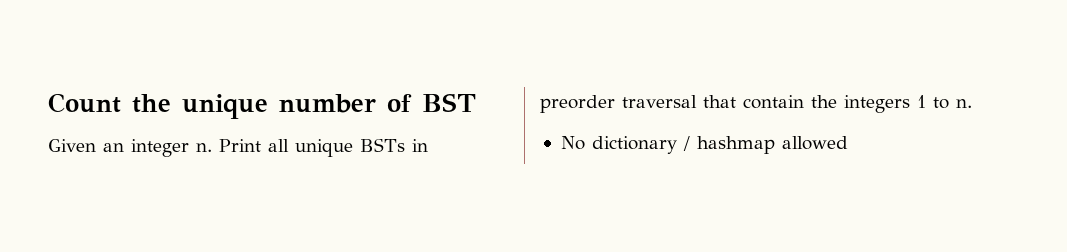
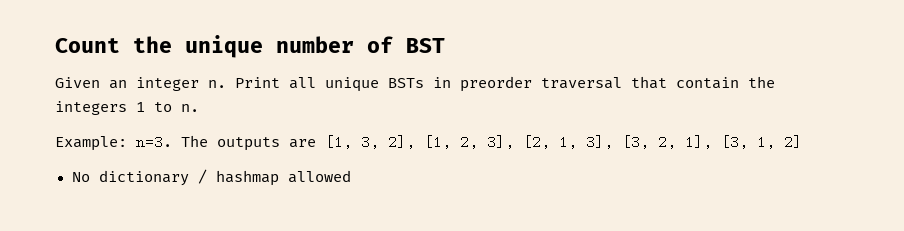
(972, 103) none -> [55,135,802,151] // Example: n=3. The outputs are [1, 3, 2], [1, 2, 3], [2, 1, 3], [3, 2, 1], [3, 1, 2]

